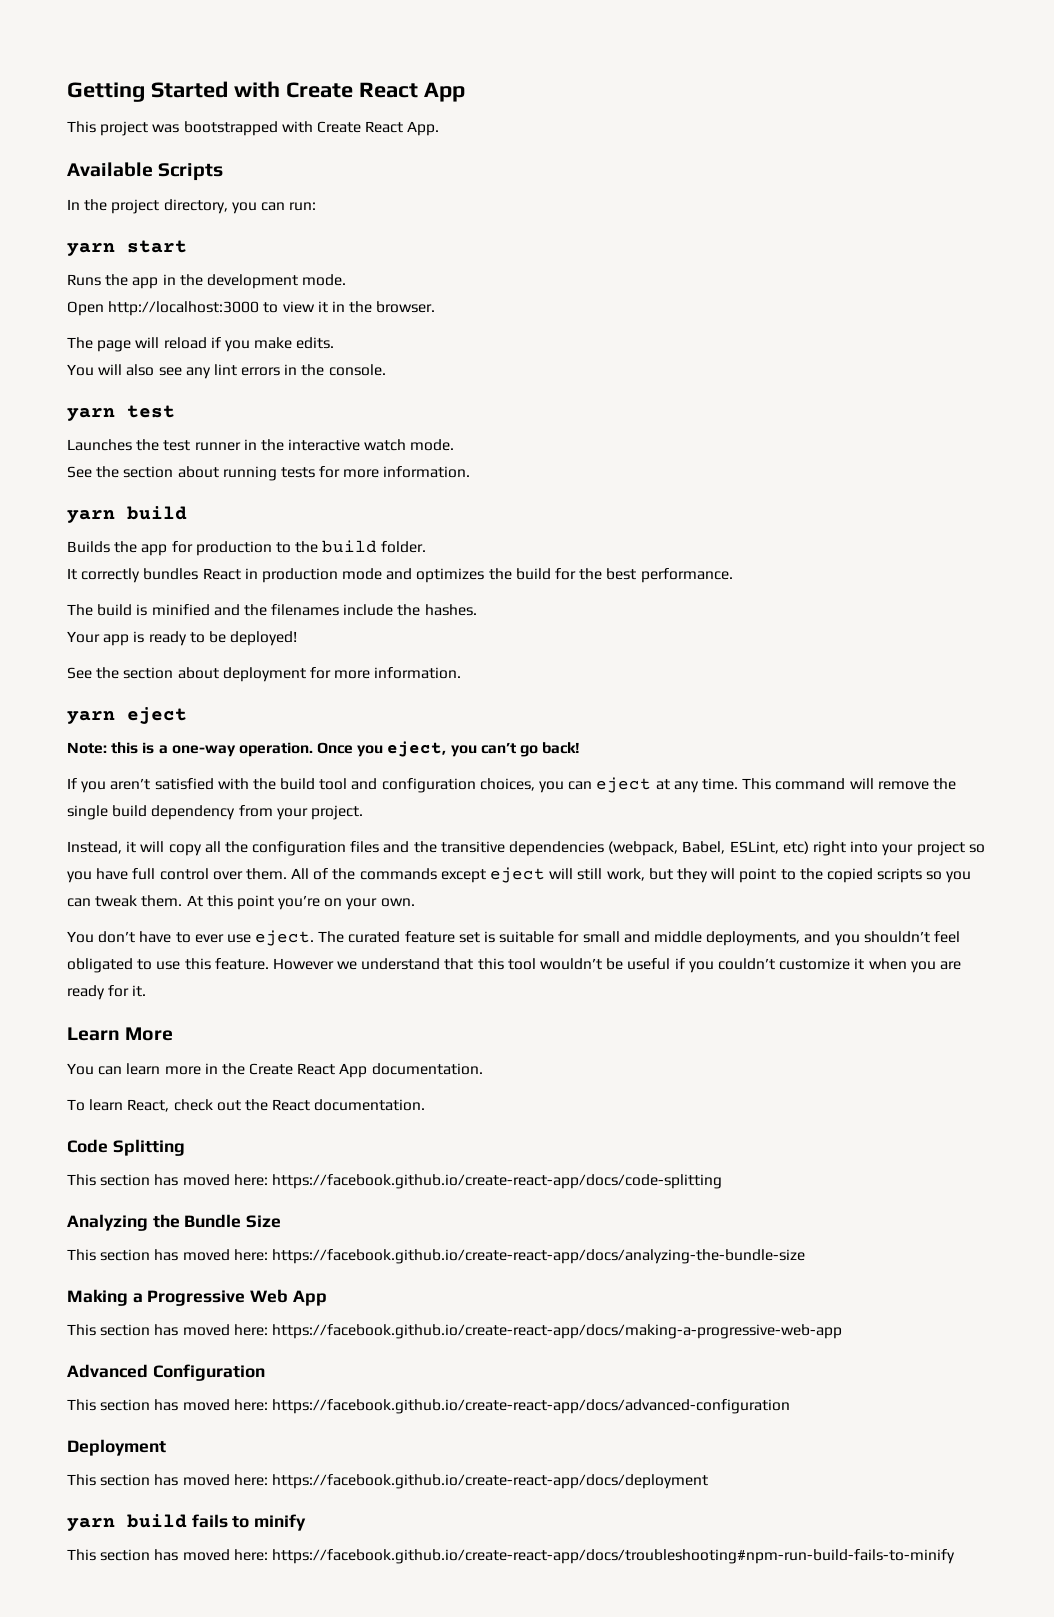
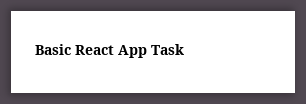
[67,81,465,102] [67,121,440,136] [67,162,224,181] [67,199,317,214] [67,240,187,256] [67,274,347,289] [67,301,436,316] [67,337,335,352] [67,364,386,379] [67,405,175,421] [67,439,455,451] [67,466,471,481] [67,506,187,523] [67,540,427,556] [67,568,733,583] [67,604,477,616] [67,631,298,646] [67,667,462,682] [67,707,187,724] [67,741,581,757] [67,777,956,793] [67,805,363,820] [67,841,985,856] [67,867,972,883] [67,895,415,910] [67,930,960,946] [67,958,961,973] [67,985,147,1000] [67,1027,174,1041] [67,1063,483,1078] [67,1099,426,1112] [67,1139,185,1156] [67,1174,722,1189] [67,1214,282,1231] [67,1249,805,1264] [67,1289,327,1306] [67,1324,842,1339] [67,1364,265,1381] [67,1399,790,1414] [67,1439,166,1456] [67,1474,708,1489] [67,1514,307,1531] [67,1549,955,1564] Getting Started with Create React App // This project was bootstrapped with Create React App. // Available Scripts // In the project directory, you can run: // yarn start // Runs the app in the development mode. // Open http://localhost:3000 to view it in the browser. // The page will reload if you make edits. // You will also see any lint errors in the console. // yarn test // Launches the test runner in the interactive watch mode. // See the section about running tests for more information. // yarn build // Builds the app for production to the build folder. // It correctly bundles React in production mode and optimizes the build for the best performance. // The build is minified and the filenames include the hashes. // Your app is ready to be deployed! // See the section about deployment for more information. // yarn eject // Note: this is a one-way operation. Once you eject, you can’t go back! // If you aren’t satisfied with the build tool and configuration choices, you can eject at any time. This command will remove the single build dependency from your project. // Instead, it will copy all the configuration files and the transitive dependencies (webpack, Babel, ESLint, etc) right into your project so you have full control over them. All of the commands except eject will still work, but they will point to the copied scripts so you can tweak them. At this point you’re on your own. // You don’t have to ever use eject. The curated feature set is suitable for small and middle deployments, and you shouldn’t feel obligated to use this feature. However we understand that this tool wouldn’t be useful if you couldn’t customize it when you are ready for it. // Learn More // You can learn more in the Create React App documentation. // To learn React, check out the React documentation. // Code Splitting // This section has moved here: https://facebook.github.io/create-react-app/docs/code-splitting // Analyzing the Bundle Size // This section has moved here: https://facebook.github.io/create-react-app/docs/analyzing-the-bundle-size // Making a Progressive Web App // This section has moved here: https://facebook.github.io/create-react-app/docs/making-a-progressive-web-app // Advanced Configuration // This section has moved here: https://facebook.github.io/create-react-app/docs/advanced-configuration // Deployment // This section has moved here: https://facebook.github.io/create-react-app/docs/deployment // yarn build fails to minify // This section has moved here: https://facebook.github.io/create-react-app/docs/troubleshooting#npm-run-build-fails-to-minify -> [35,44,184,58] Basic React App Task

